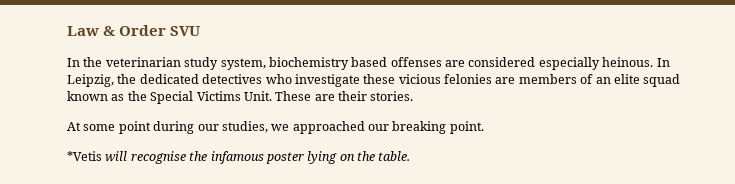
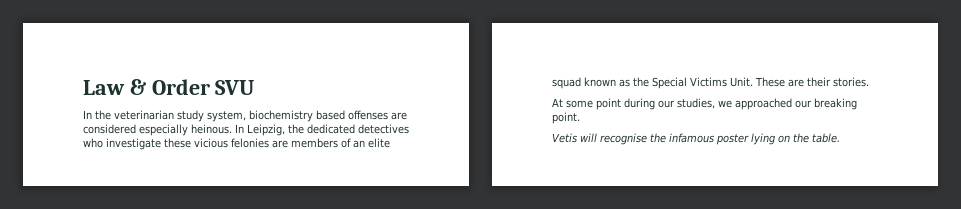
[67,151,102,161] *Vetis -> [552,133,577,143] Vetis

